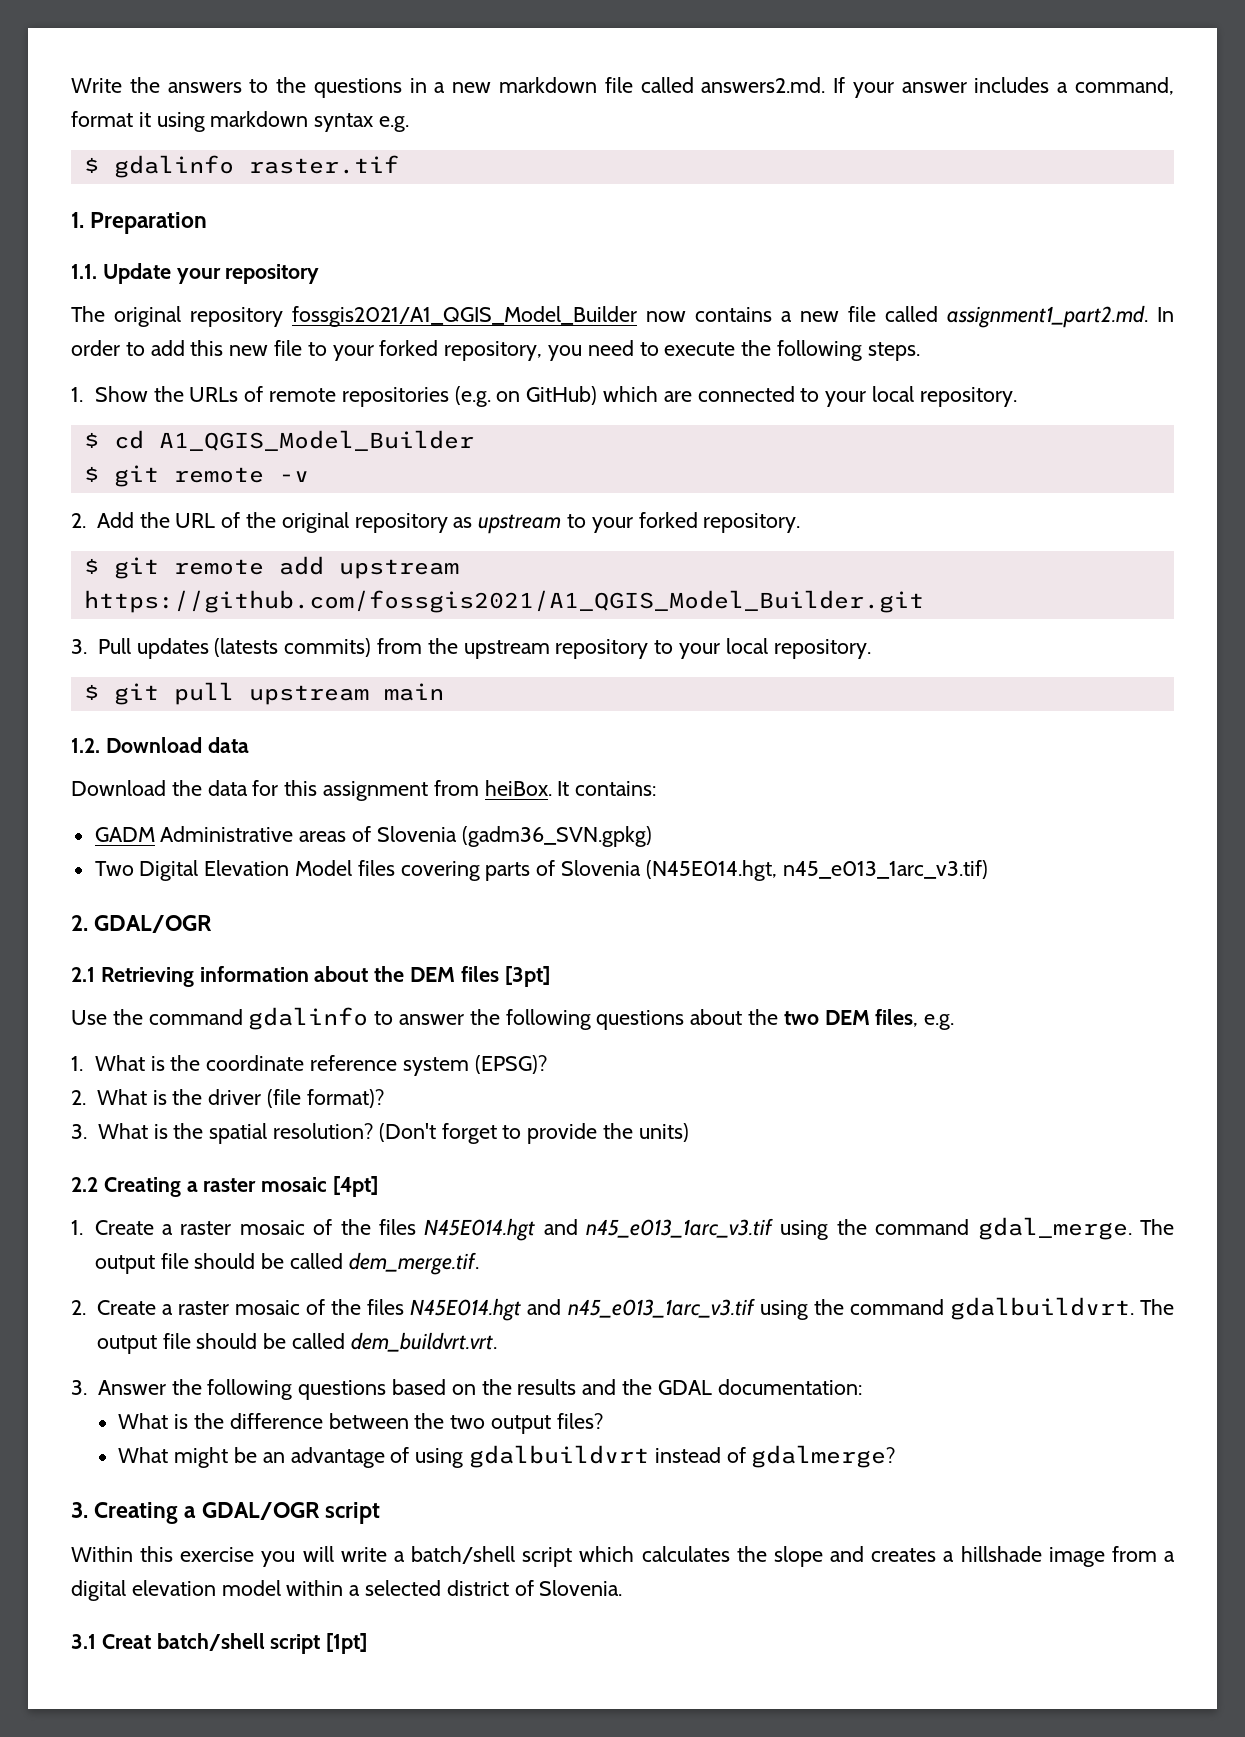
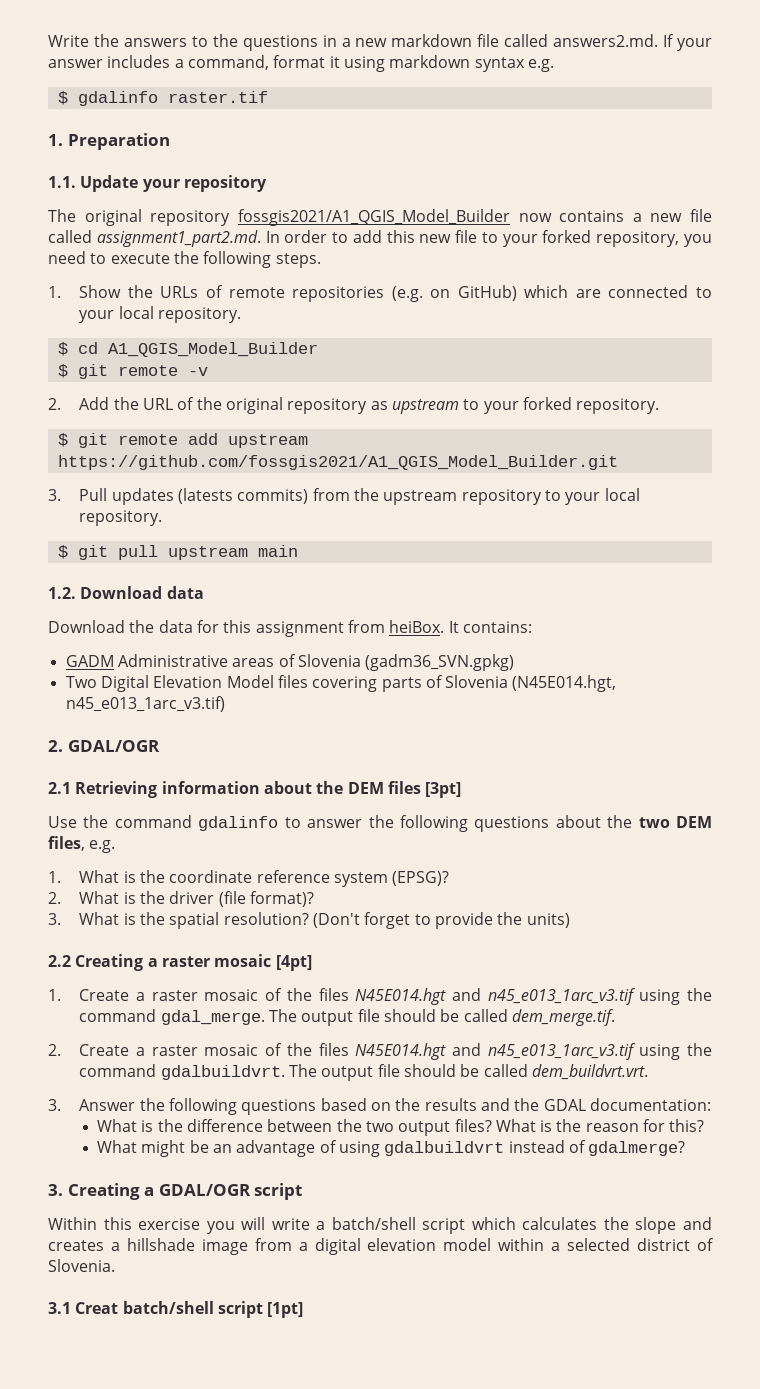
(603, 1421) none -> [495,1119,705,1132] What is the reason for this?

